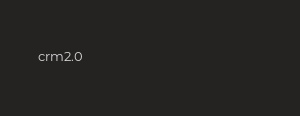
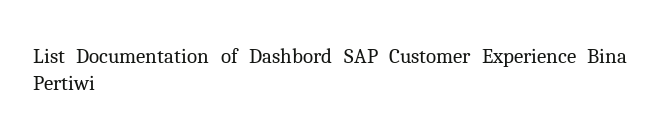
[38,52,83,61] crm2.0 -> [33,48,628,67] [33,75,95,90] List Documentation of Dashbord SAP Customer Experience Bina Pertiwi

